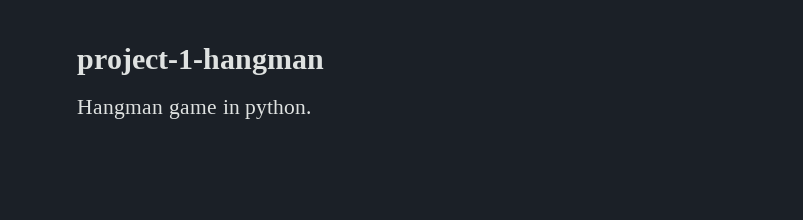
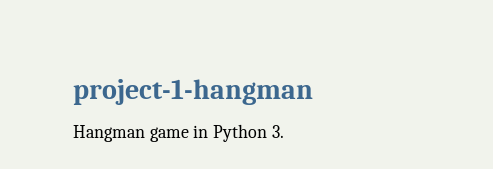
[245,100,312,119] python. -> [213,124,284,142] Python 3.

